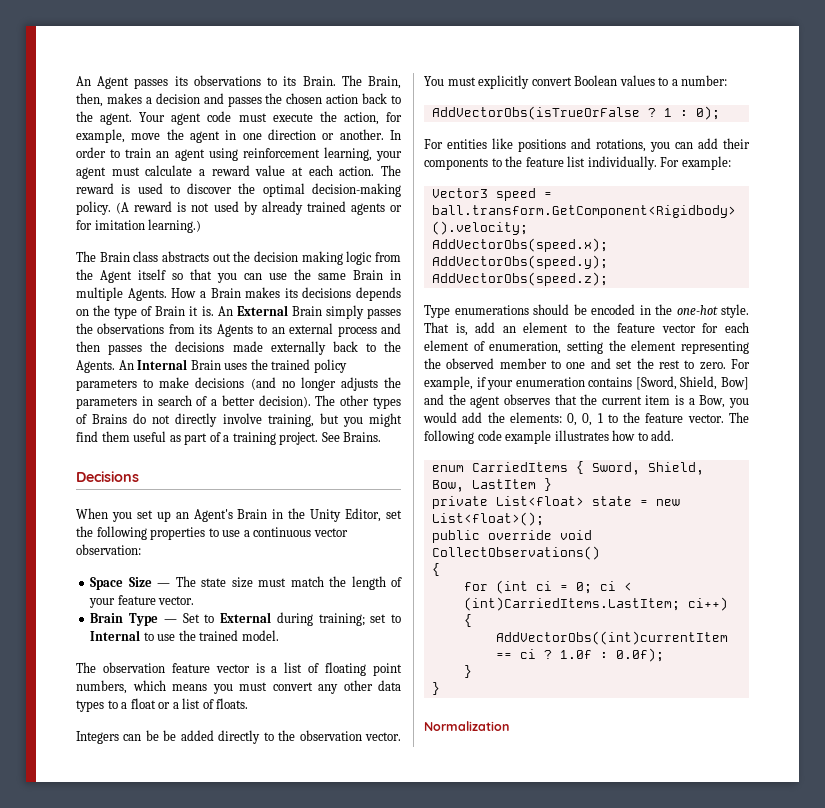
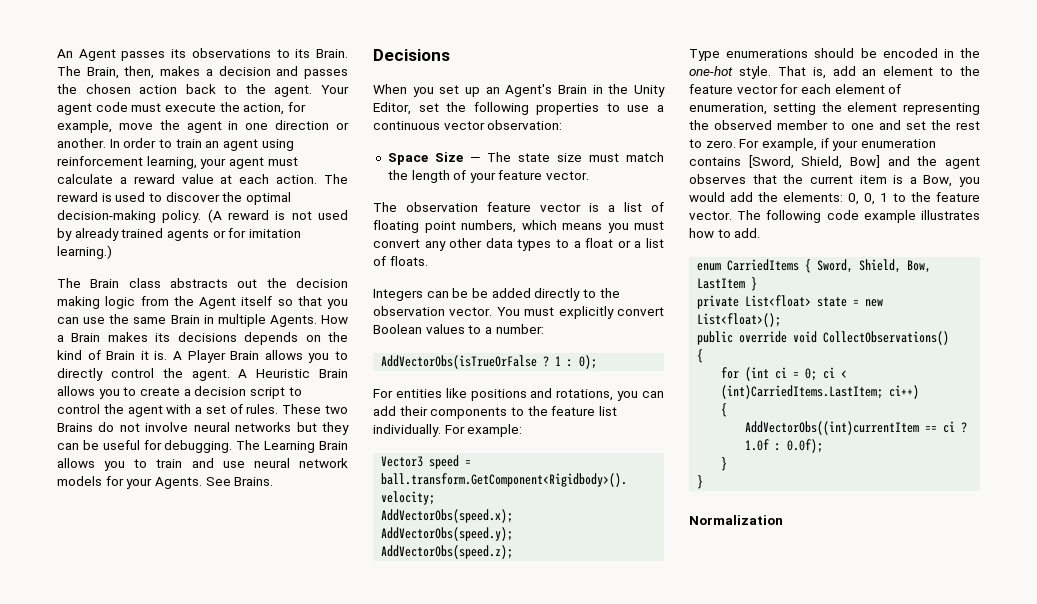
[114,307,138,319] type -> [57,350,82,360] kind
[217,305,401,319] [76,323,401,337] [76,341,401,355] [76,359,347,373] [76,377,401,391] [76,395,401,409] [76,413,402,427] [76,431,319,445] An External Brain simply passes the observations from its Agents to an external process and then passes the decisions made externally back to the Agents. An Internal Brain uses the trained policy parameters to make decisions (and no longer adjusts the parameters in search of a better decision). The other types of Brains do not directly involve training, but you might find them useful as part of a training project. -> [173,350,348,363] [57,368,348,381] [57,386,302,399] [57,404,348,417] [57,422,350,435] [57,440,348,453] [57,458,348,471] [57,476,202,489] A Player Brain allows you to directly control the agent. A Heuristic Brain allows you to create a decision script to control the agent with a set of rules. These two Brains do not involve neural networks but they can be useful for debugging. The Learning Brain allows you to train and use neural network models for your Agents.
[90,612,401,626] [90,630,279,641] // Brain Type — Set to External during training; set to Internal to use the trained model. -> (590, 175) none

